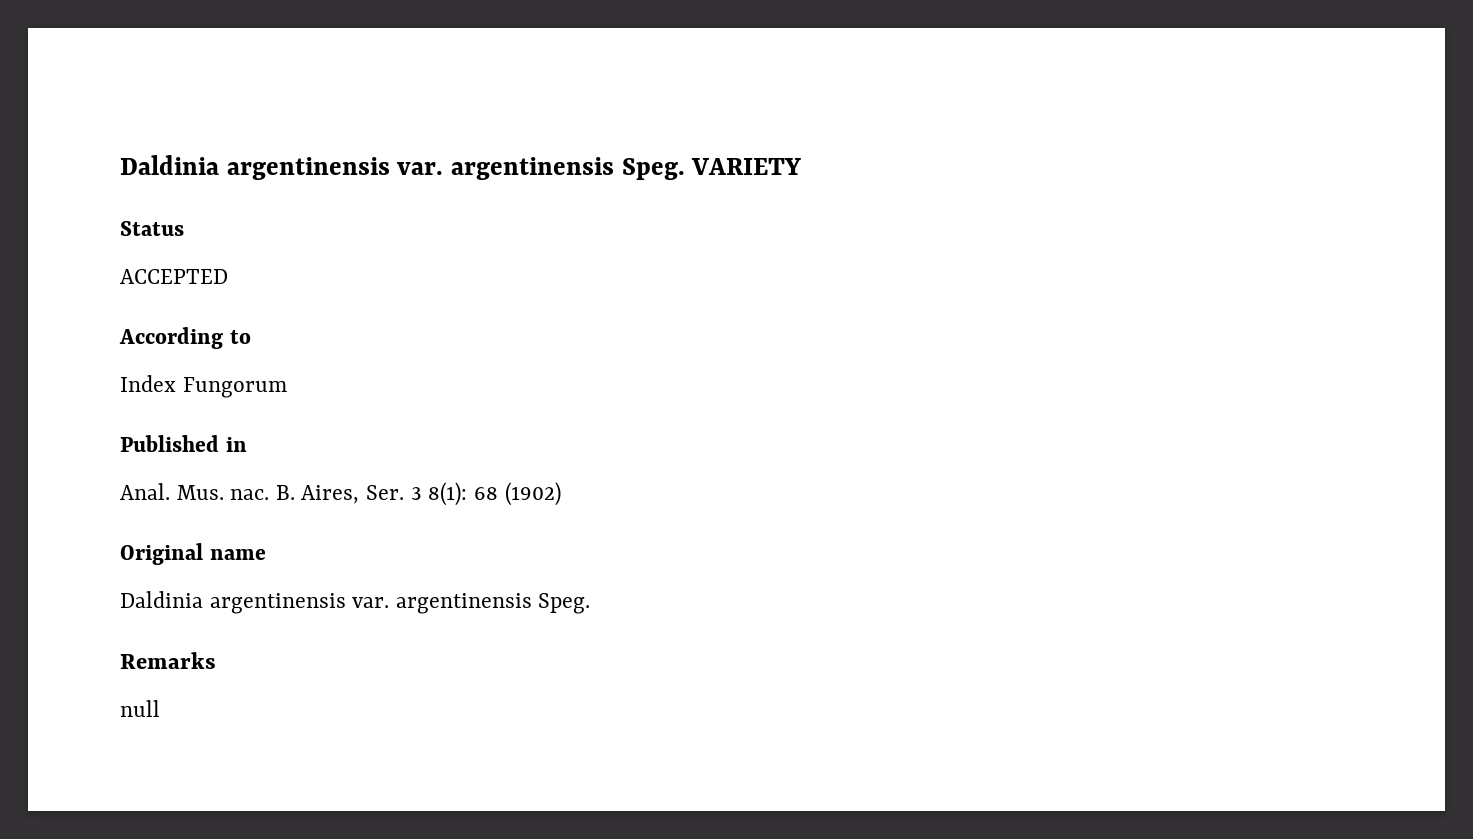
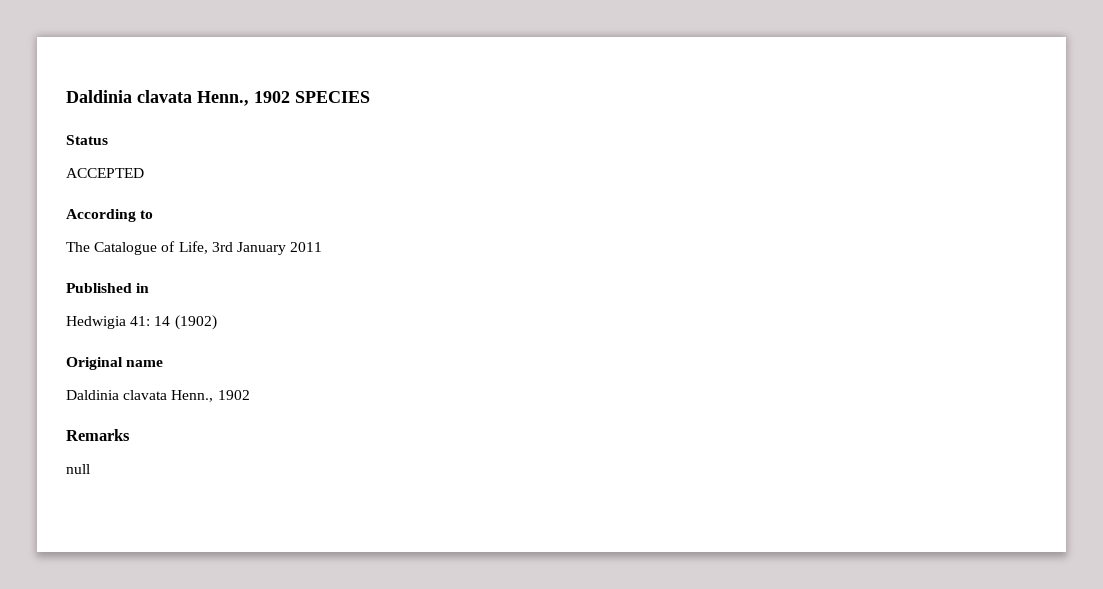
[120,155,802,180] Daldinia argentinensis var. argentinensis Speg. VARIETY -> [66,90,370,106] Daldinia clavata Henn., 1902 SPECIES
[120,375,287,398] [120,435,247,452] [120,482,498,506] Index Fungorum // Published in // Anal. Mus. nac. B. Aires, Ser. 3 8(1): 68 -> [66,241,323,255] [66,283,150,293] [66,316,171,329] The Catalogue of Life, 3rd January 2011 // Published in // Hedwigia 41: 14
[209,593,591,614] argentinensis var. argentinensis Speg. -> [123,390,250,402] clavata Henn., 1902

